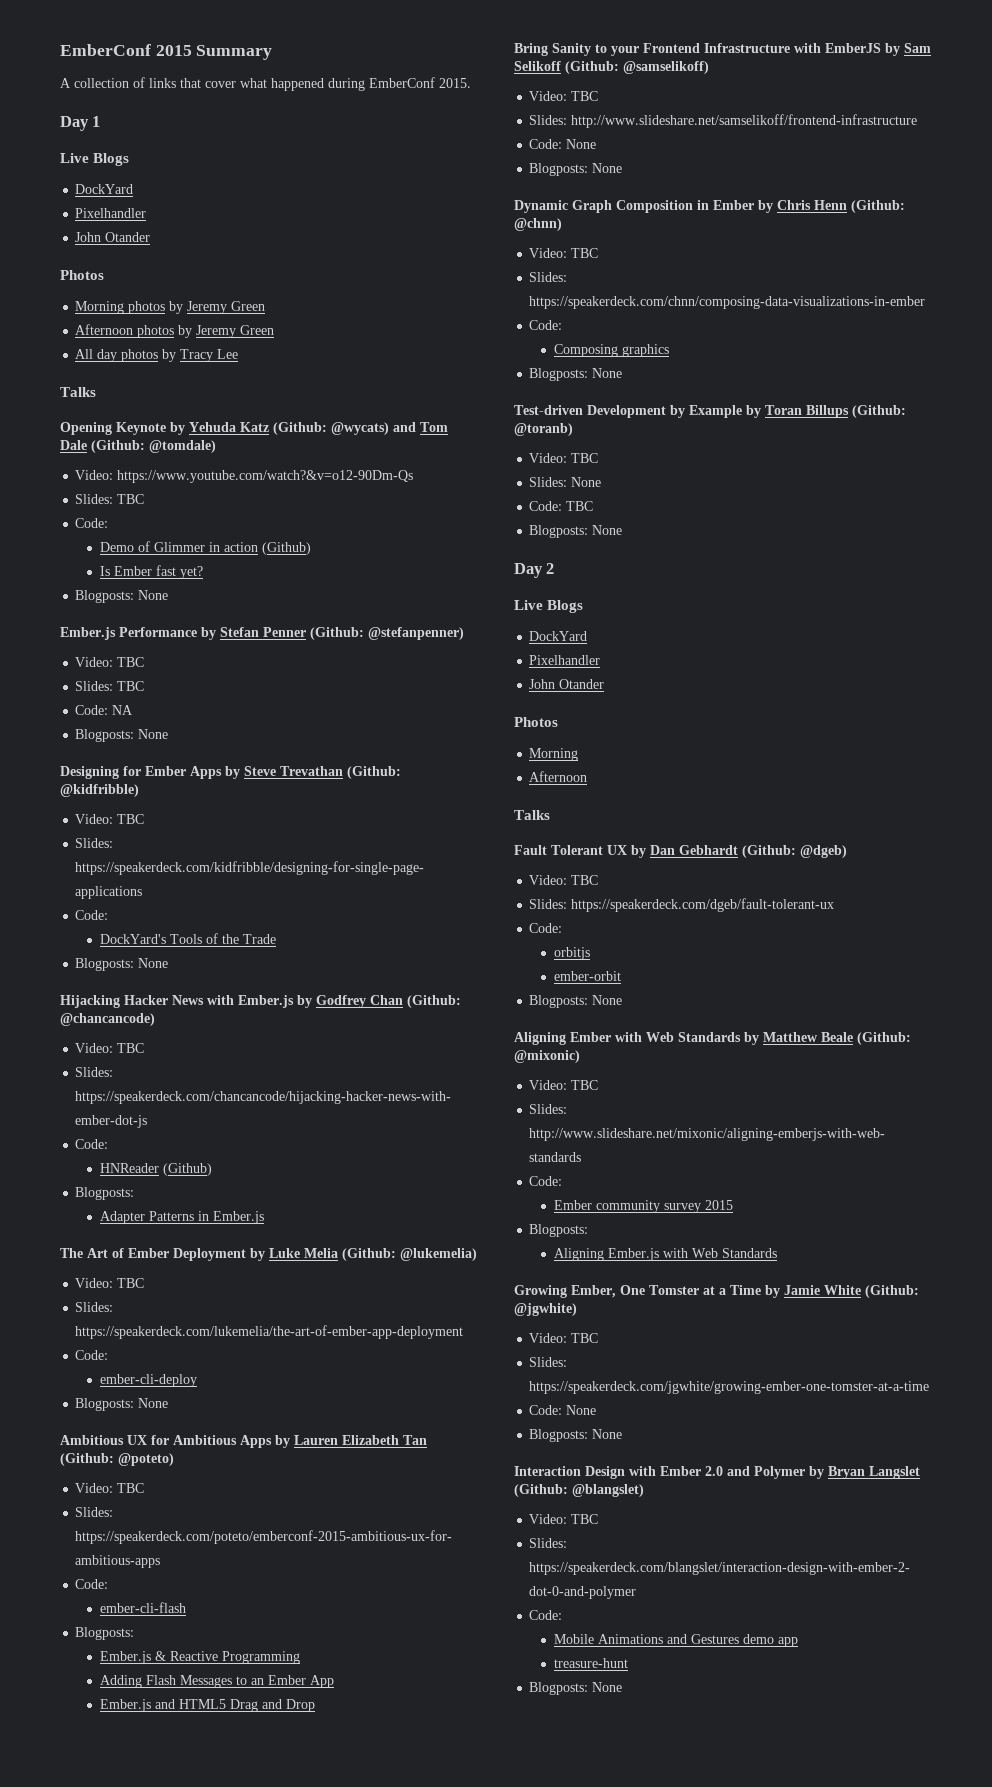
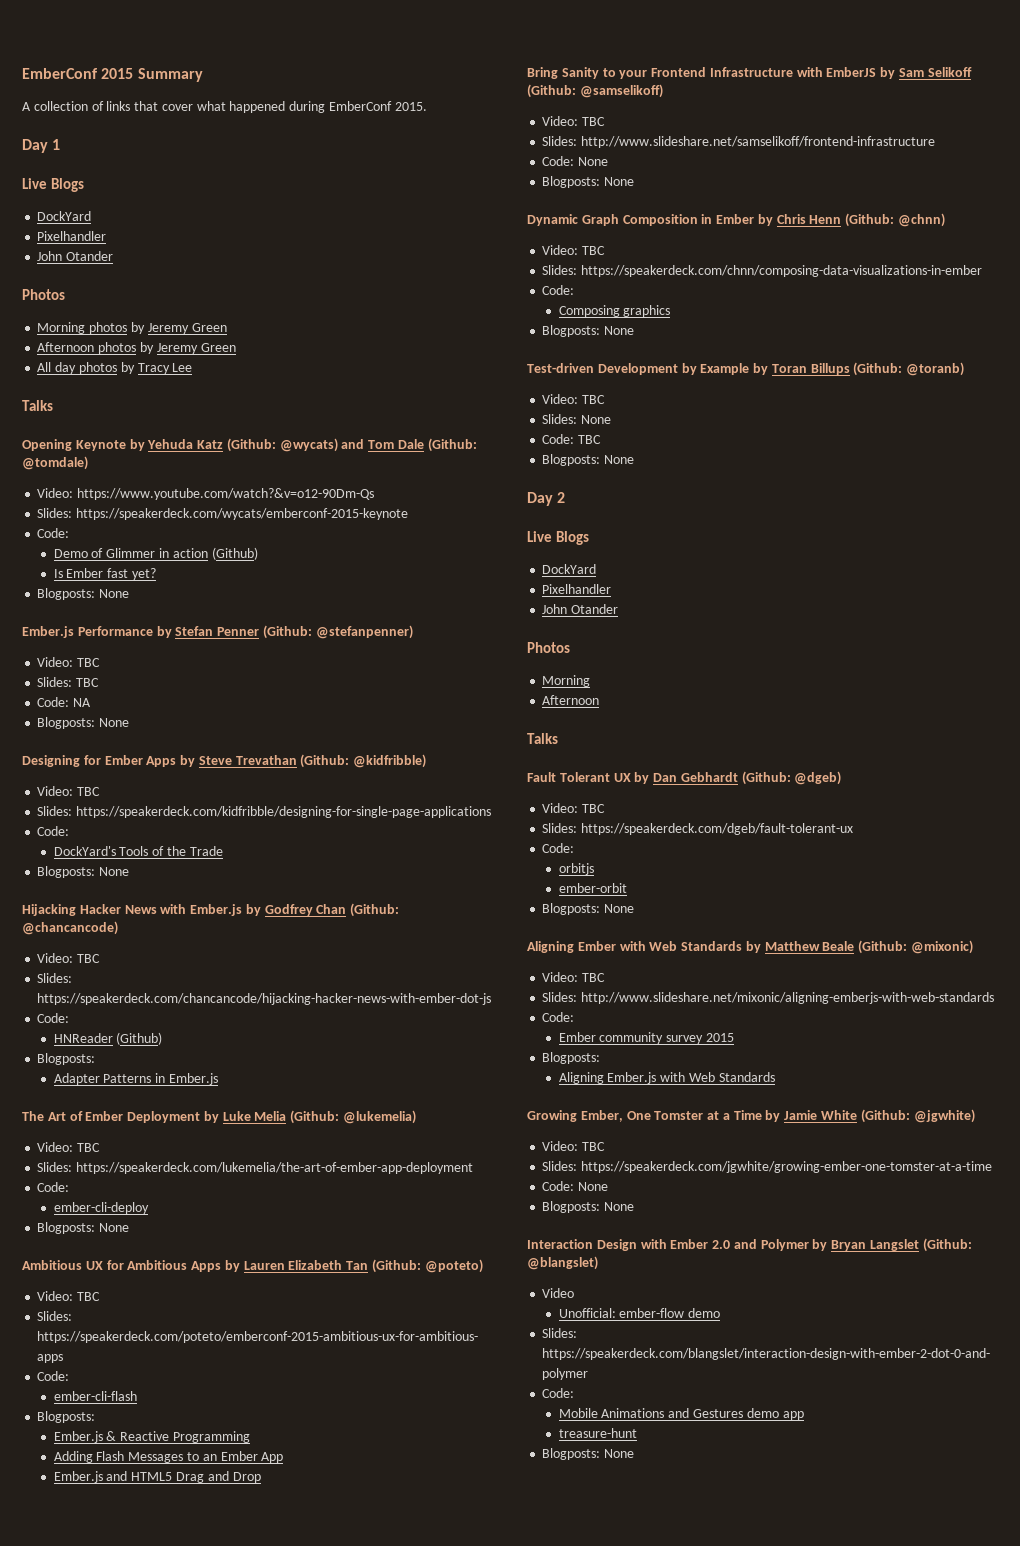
[117,494,145,504] TBC -> [76,508,409,520] https://speakerdeck.com/wycats/emberconf-2015-keynote
[529,1514,599,1524] Video: TBC -> [542,1288,575,1298] [558,1308,721,1318] Video // Unofficial: ember-flow demo

